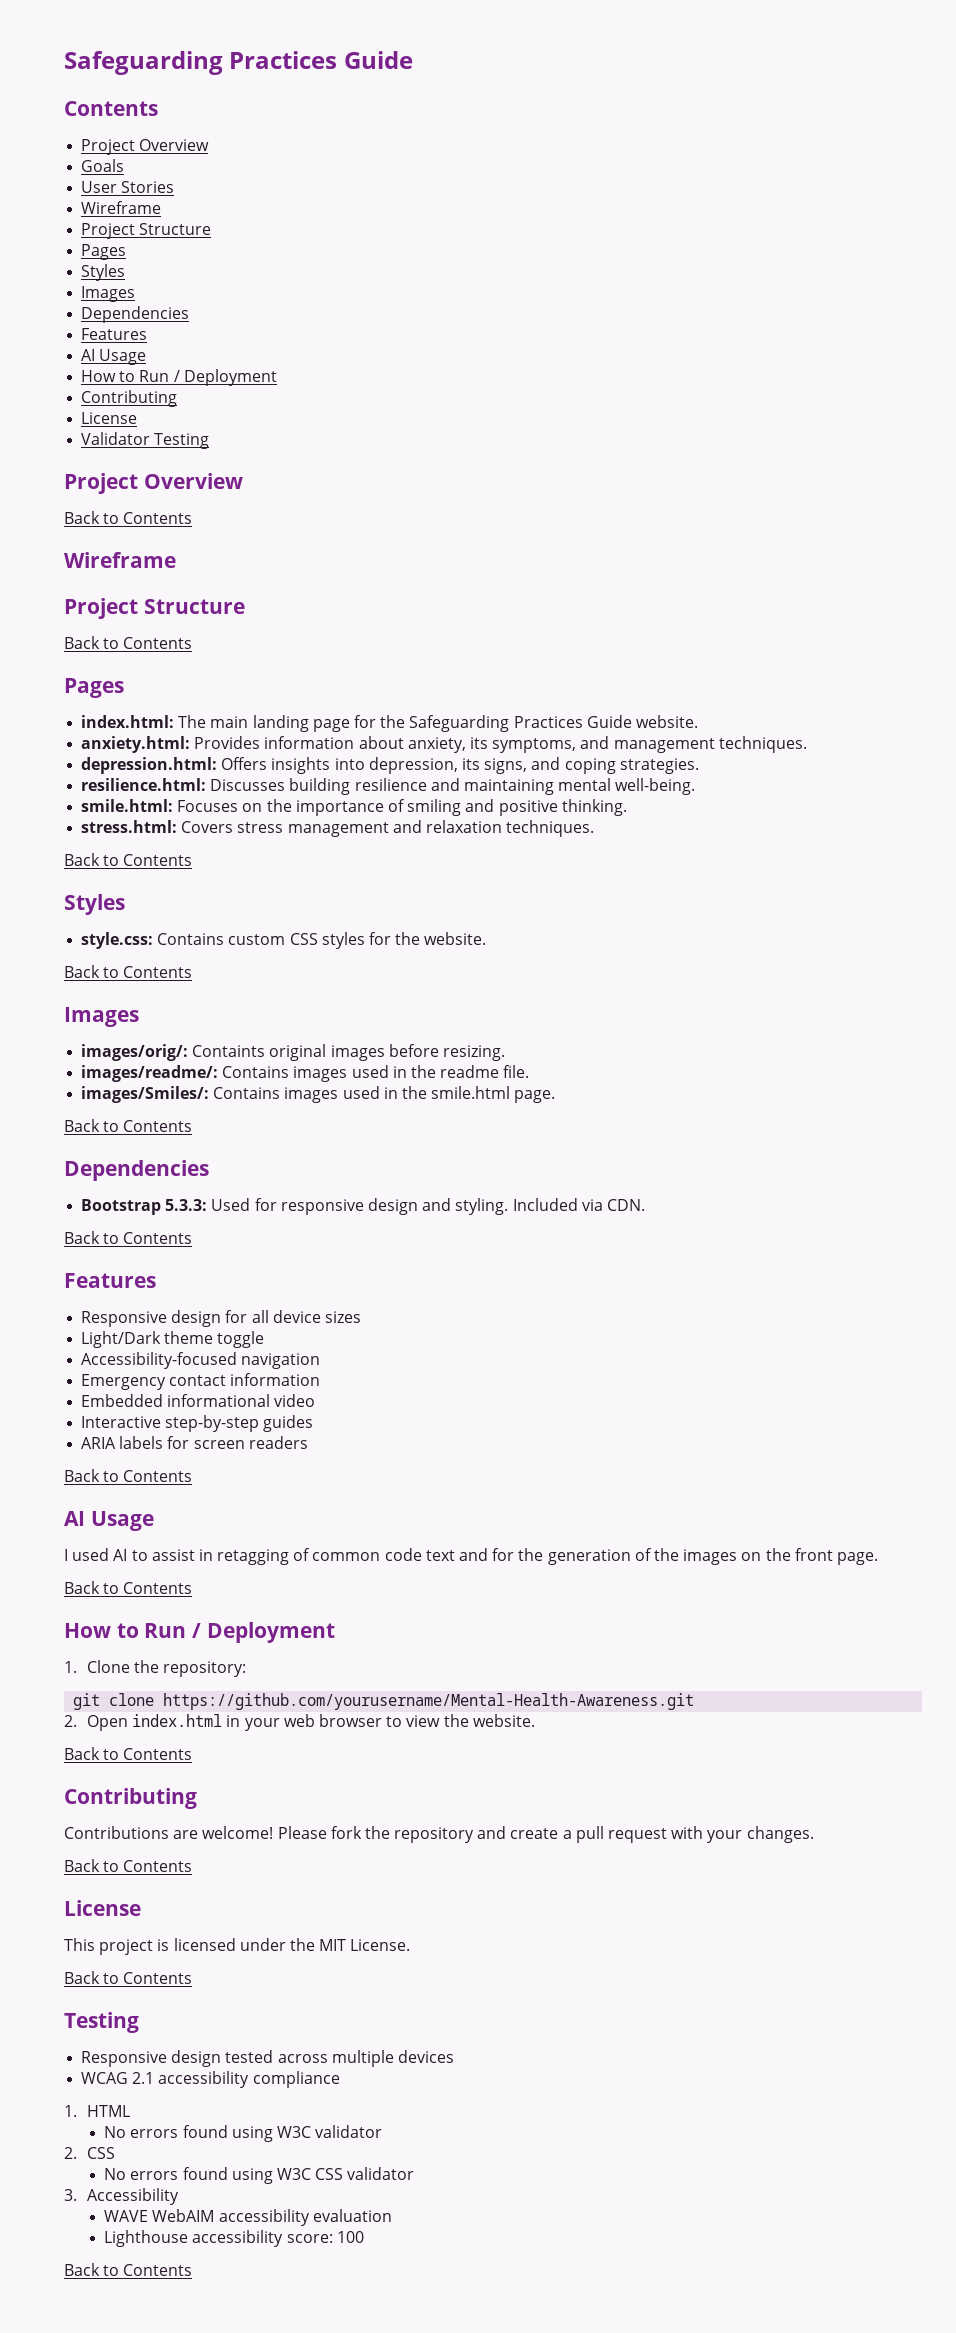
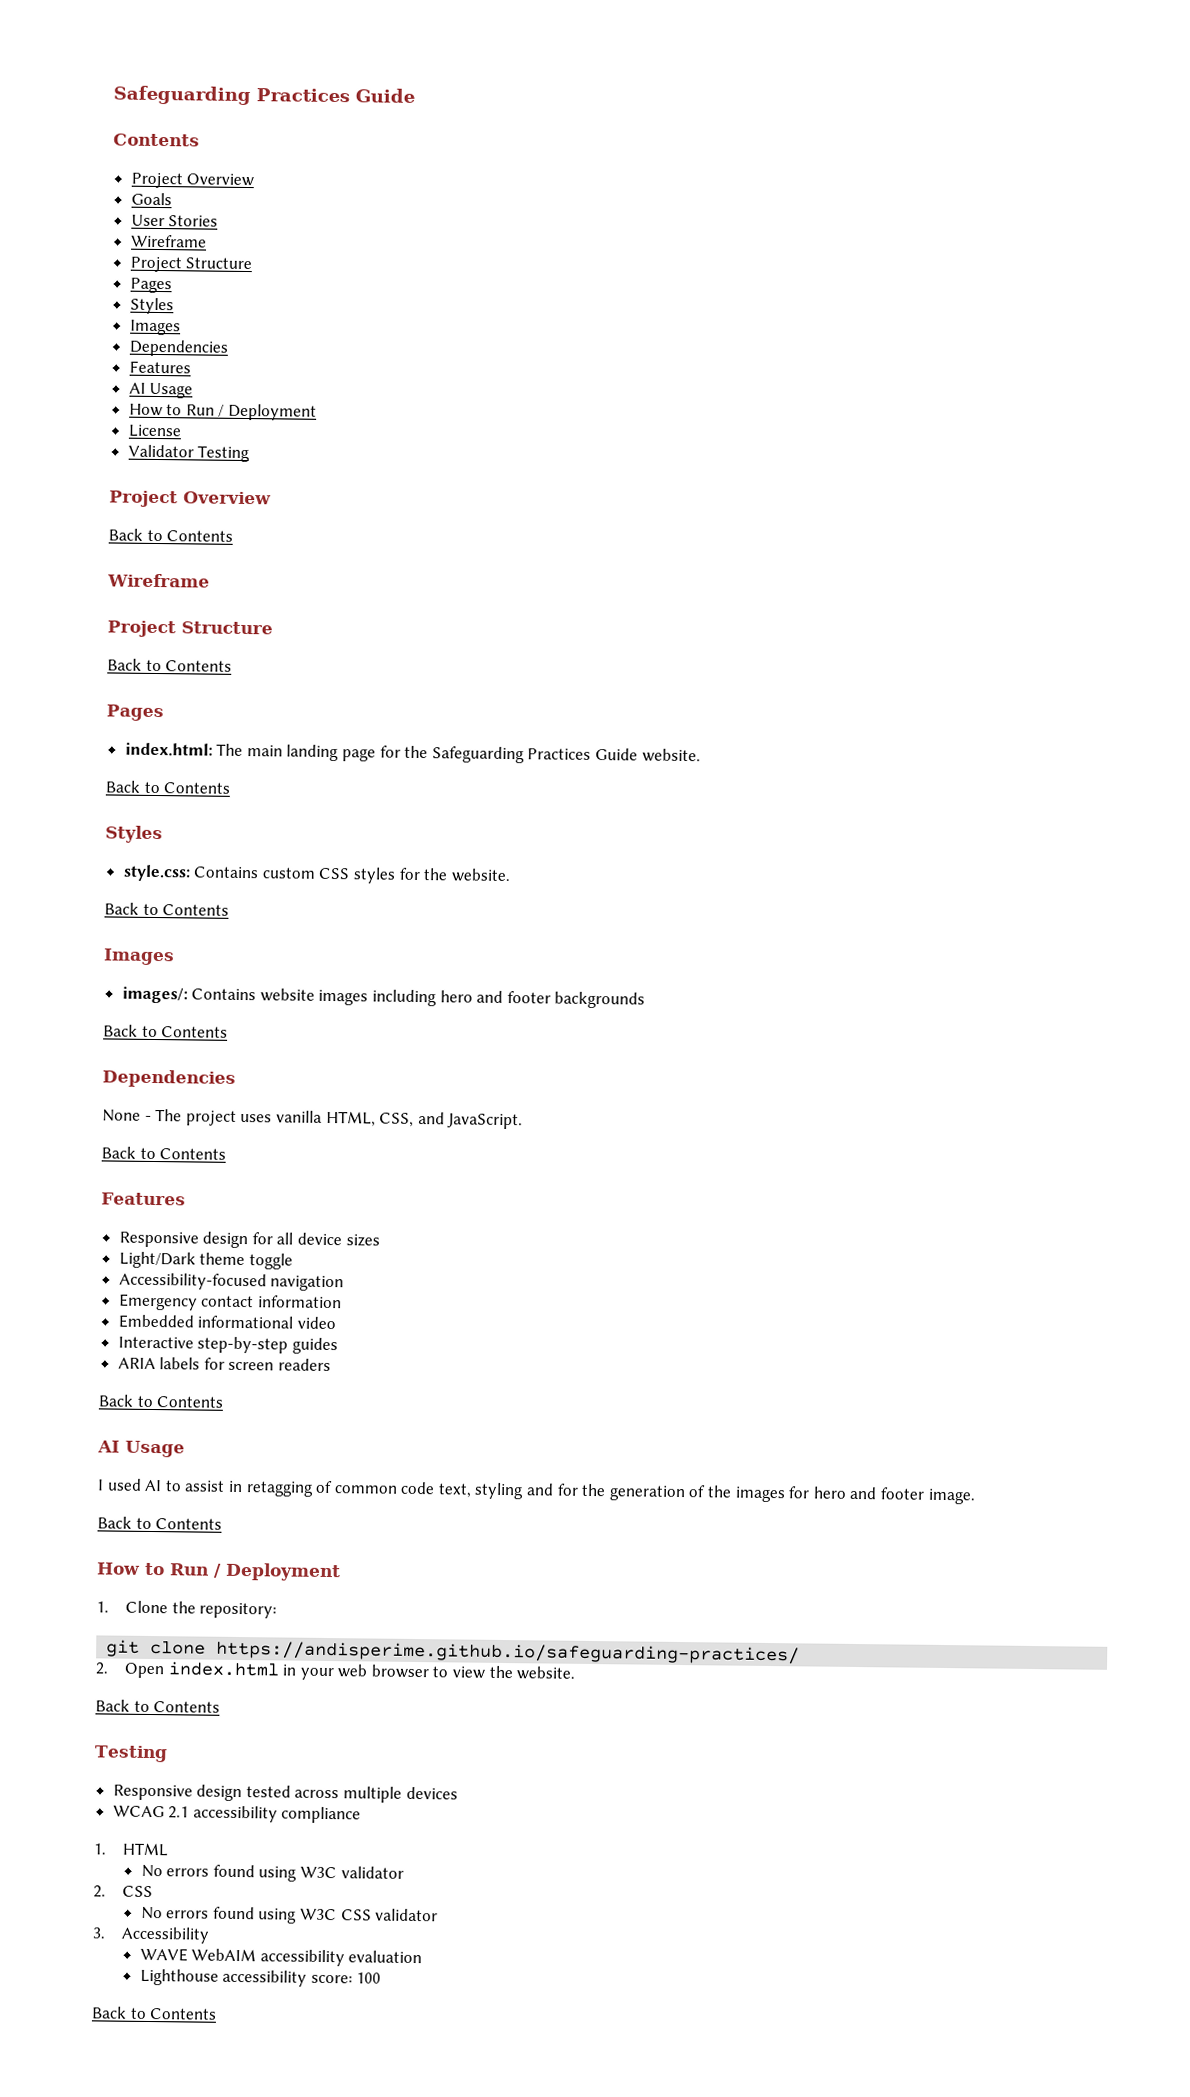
[81,390,178,407] // Contributing -> (318, 412) none
[81,736,807,753] [81,757,699,774] [81,778,696,795] [81,799,627,816] [81,820,595,837] // anxiety.html: Provides information about anxiety, its symptoms, and management techniques. // depression.html: Offers insights into depression, its signs, and coping strategies. // resilience.html: Discusses building resilience and maintaining mental well-being. // smile.html: Focuses on the importance of smiling and positive thinking. // stress.html: Covers stress management and relaxation techniques. -> (701, 755) none
[81,1044,505,1061] [81,1065,530,1082] [81,1086,556,1103] [64,1119,193,1132] [64,1160,209,1181] [81,1198,645,1215] images/orig/: Containts original images before resizing. // images/readme/: Contains images used in the readme file. // images/Smiles/: Contains images used in the smile.html page. // Back to Contents // Dependencies // Bootstrap 5.3.3: Used for responsive design and styling. Included via CDN. -> [121,986,646,1009] [103,1024,229,1038] [102,1069,236,1088] [102,1109,524,1130] images/: Contains website images including hero and footer backgrounds // Back to Contents // Dependencies // None - The project uses vanilla HTML, CSS, and JavaScript.
[425,1550,455,1561] text -> [437,1482,525,1500] text, styling
[741,1548,878,1565] on the front page. -> [788,1486,976,1505] for hero and footer image.
[163,1693,695,1710] https://github.com/yourusername/Mental-Health-Awareness.git -> [216,1640,801,1665] https://andisperime.github.io/safeguarding-practices/
[64,1788,197,1809] [64,1826,814,1843] [64,1859,193,1872] [64,1900,141,1916] [64,1938,411,1955] [64,1971,193,1984] // Contributing // Contributions are welcome! Please fork the repository and create a pull request with your changes. // Back to Contents // License // This project is licensed under the MIT License. // Back to Contents -> (221, 1707) none

